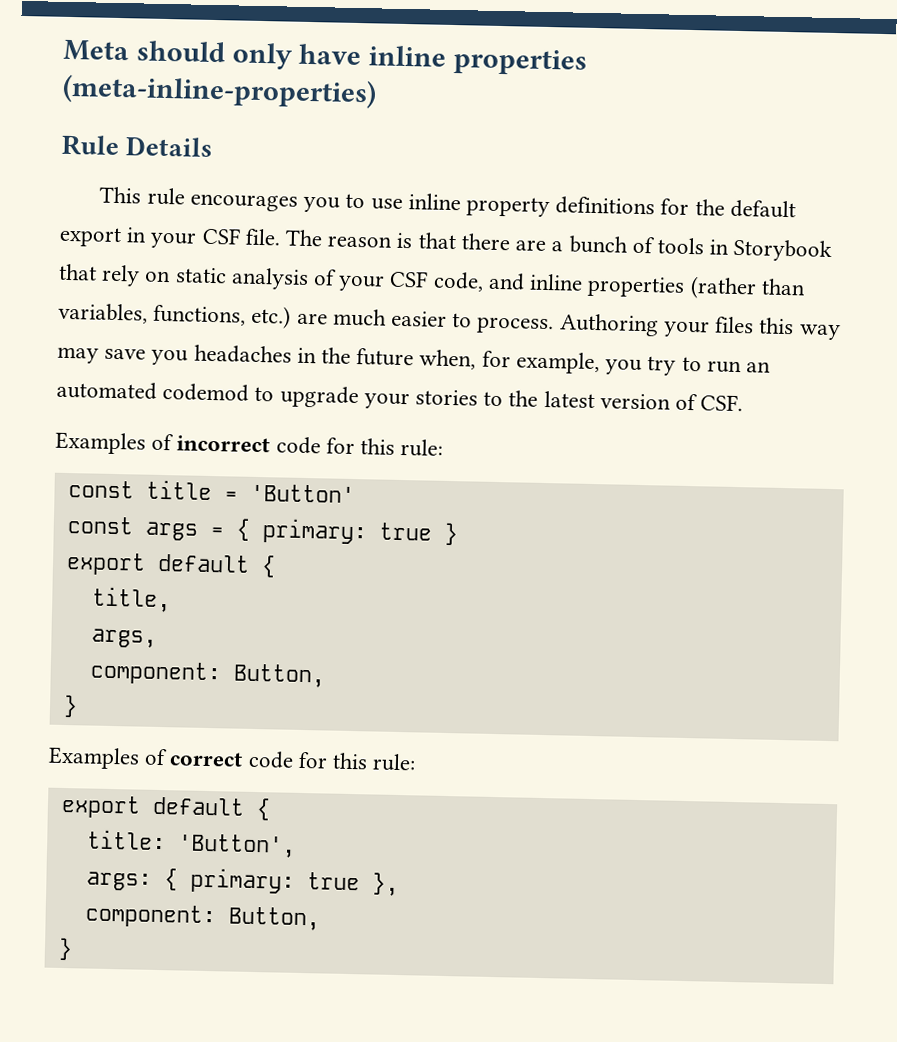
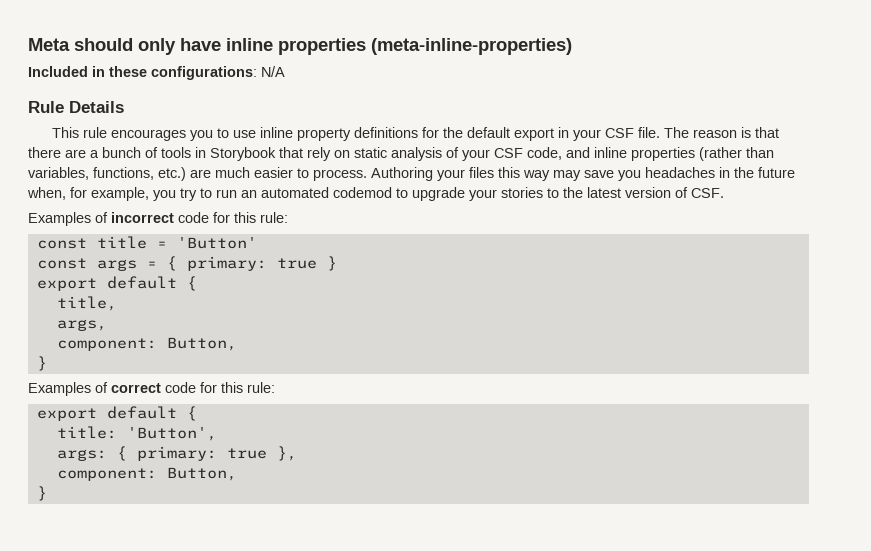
(377, 91) none -> [28,66,285,80] // Included in these configurations: N/A

